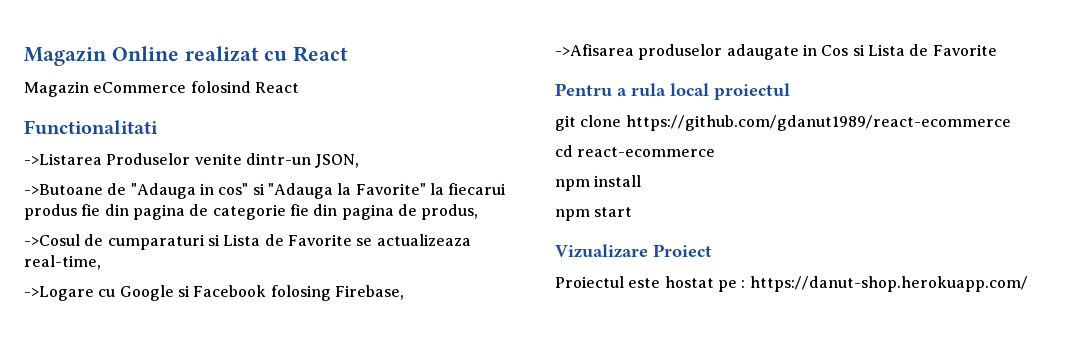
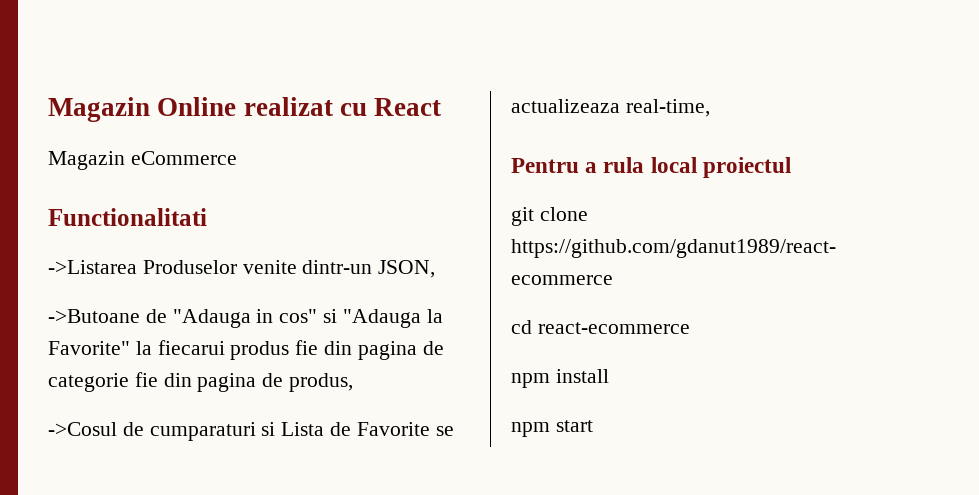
[190,81,299,93] folosind React -> (237, 158) none
[24,285,404,301] [555,44,997,60] // ->Logare cu Google si Facebook folosing Firebase, // ->Afisarea produselor adaugate in Cos si Lista de Favorite -> (710, 108) none
[555,244,712,258] [555,276,1028,292] // Vizualizare Proiect // Proiectul este hostat pe : https://danut-shop.herokuapp.com/ -> (593, 426) none

